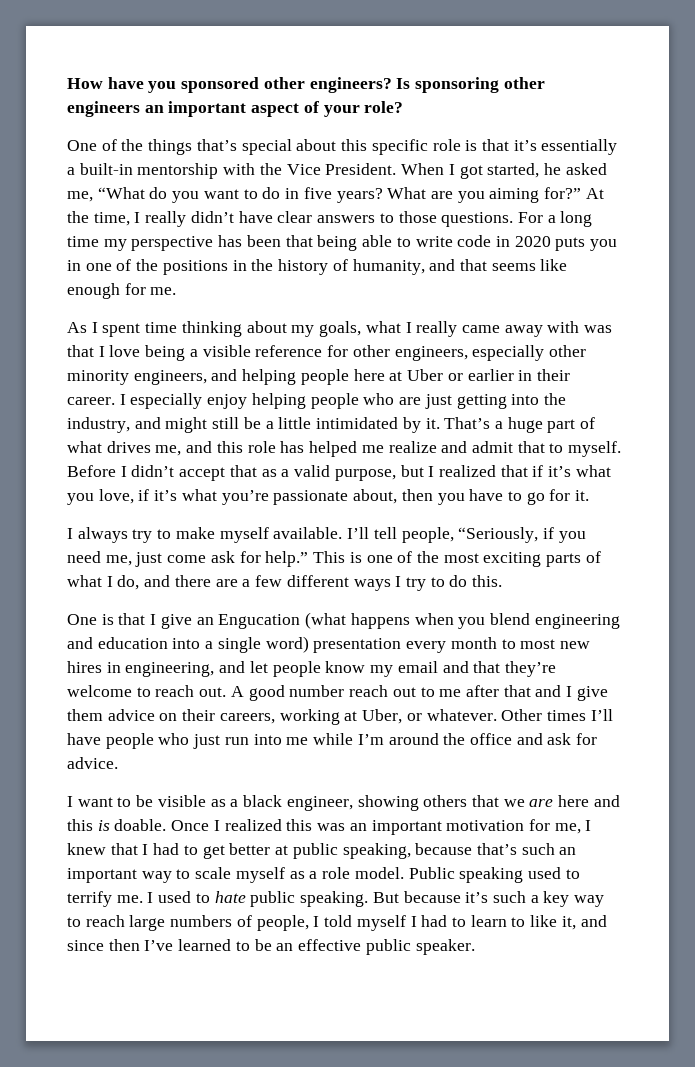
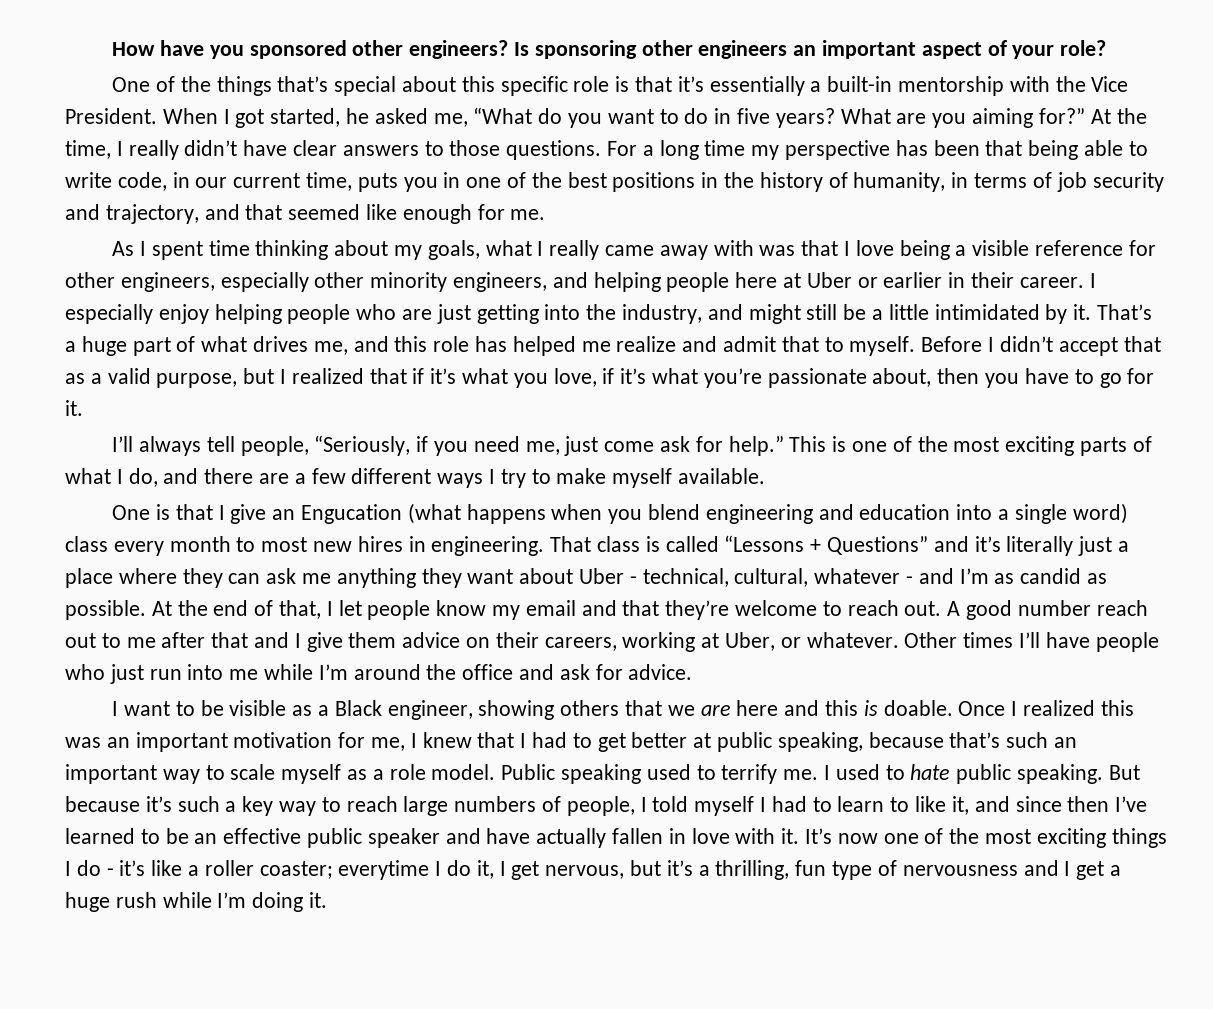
[457,235,551,247] code in 2020 -> [117,172,353,191] code, in our current time,
(159, 265) none -> [567,172,607,188] best
[429,259,536,271] and that seems -> [951,172,1164,192] [65,204,361,224] in terms of job security and trajectory, and that seemed
[67,527,370,543] I always try to make myself available. I’ll -> [112,436,201,456] I’ll always
[449,575,503,587] do this. -> [556,468,766,488] make myself available.
[313,638,402,653] presentation -> [65,536,108,552] class
[125,661,246,677] engineering, and -> [431,535,1130,556] [65,568,1108,588] [65,600,333,620] engineering. That class is called “Lessons + Questions” and it’s literally just a place where they can ask me anything they want about Uber - technical, cultural, whatever - and I’m as candid as possible. At the end of that, I
[243,795,283,807] black -> [334,700,382,716] Black
[415,939,475,955] speaker. -> [367,828,1167,848] [65,860,1121,880] [65,892,328,912] speaker and have actually fallen in love with it. It’s now one of the most exciting things I do - it’s like a roller coaster; everytime I do it, I get nervous, but it’s a thrilling, fun type of nervousness and I get a huge rush while I’m doing it.

